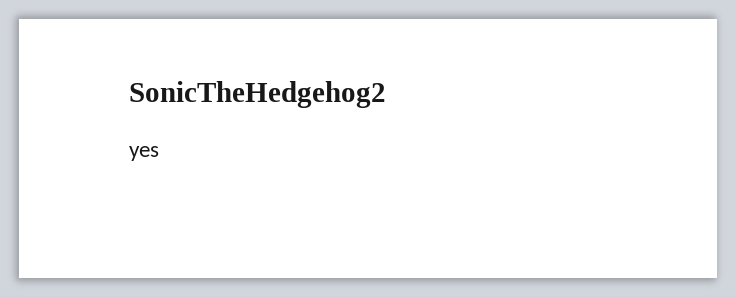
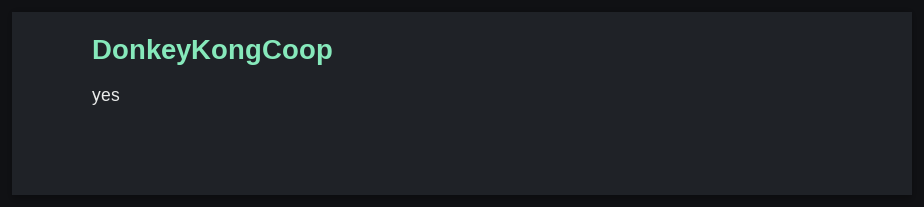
[129,81,386,108] SonicTheHedgehog2 -> [92,39,333,65] DonkeyKongCoop

